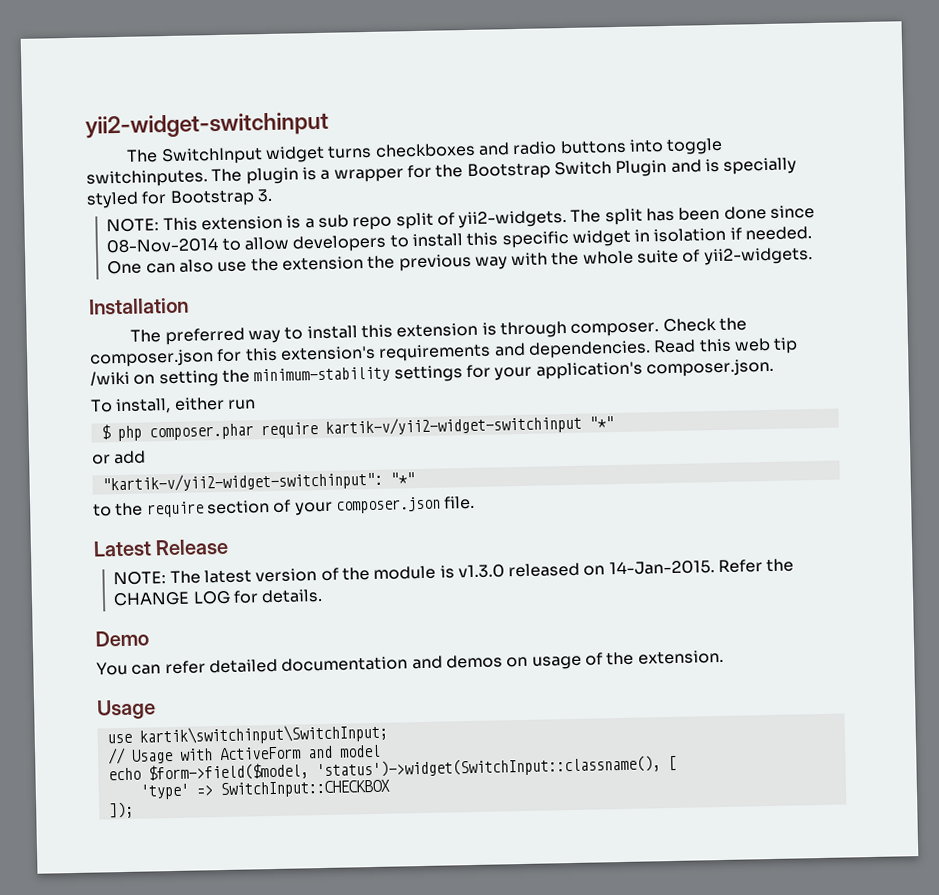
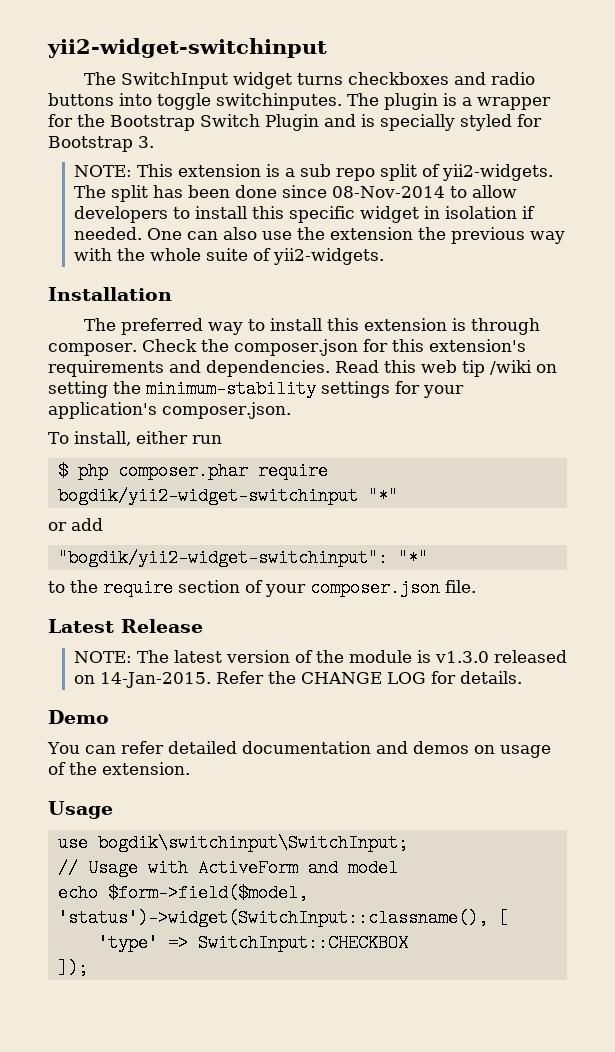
[324,414,582,437] kartik-v/yii2-widget-switchinput -> [57,487,358,505] bogdik/yii2-widget-switchinput
[101,470,383,494] "kartik-v/yii2-widget-switchinput": -> [57,549,388,567] "bogdik/yii2-widget-switchinput":
[138,723,388,746] kartik\switchinput\SwitchInput; -> [97,834,408,852] bogdik\switchinput\SwitchInput;

